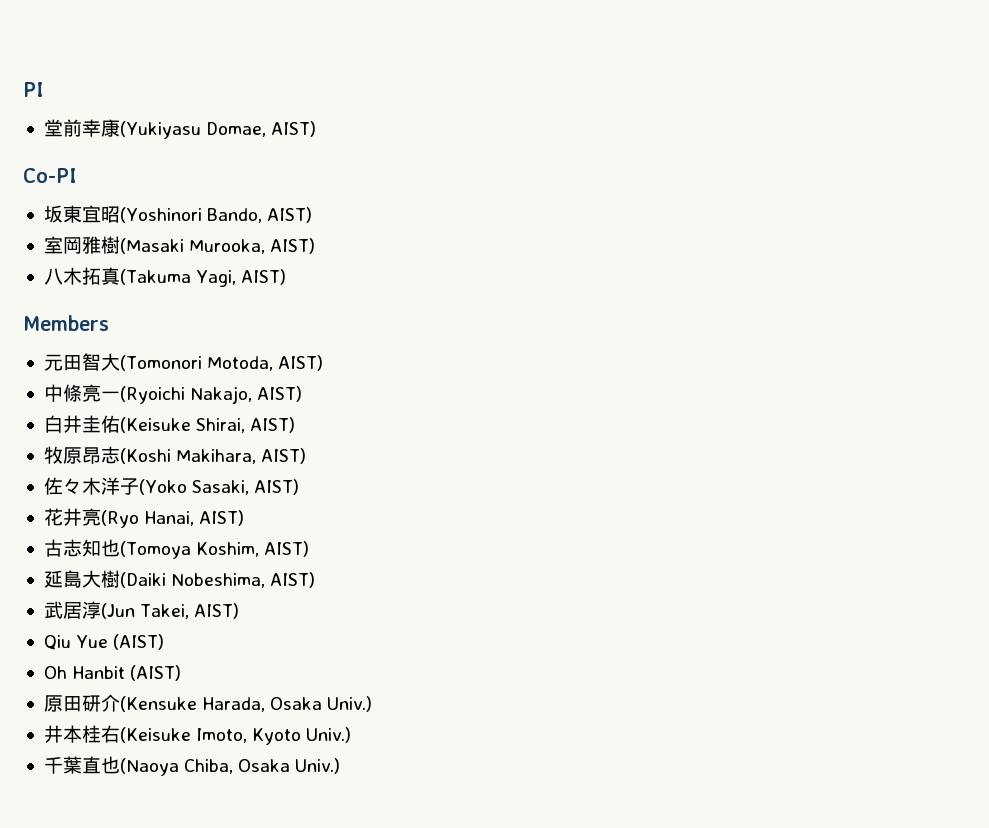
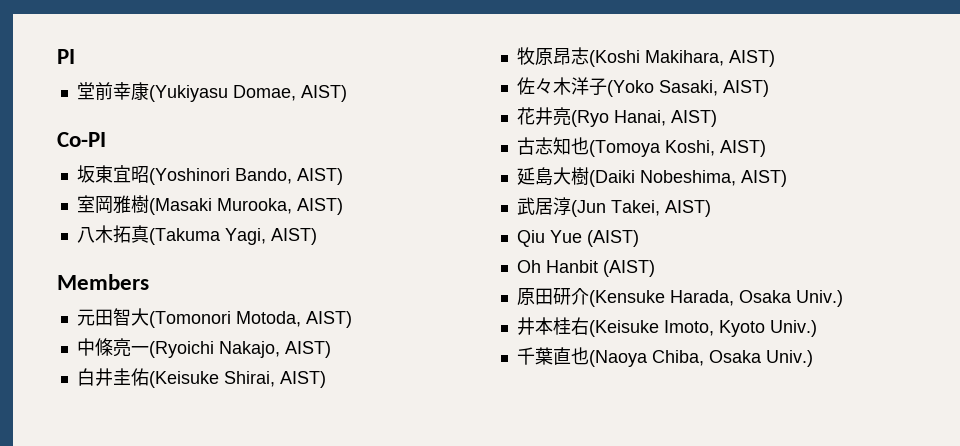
[196,542,260,557] Koshim, -> [664,140,715,156] Koshi,

